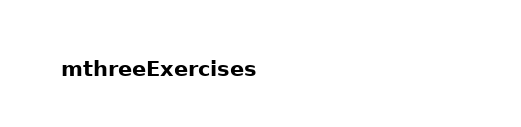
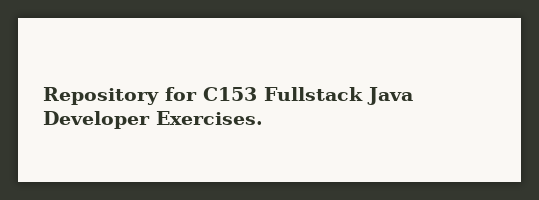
[61,60,257,76] mthreeExercises -> [43,87,413,105] [43,111,263,129] Repository for C153 Fullstack Java Developer Exercises.

